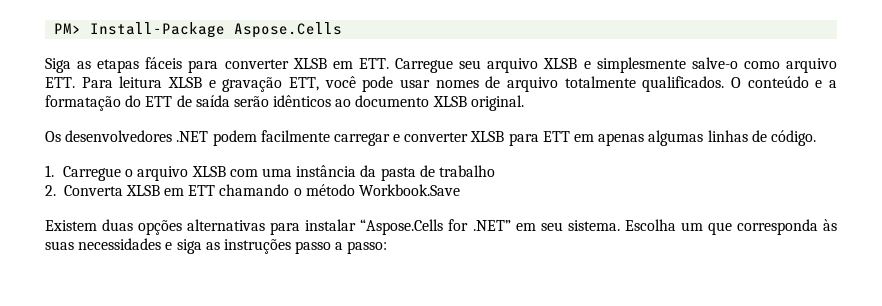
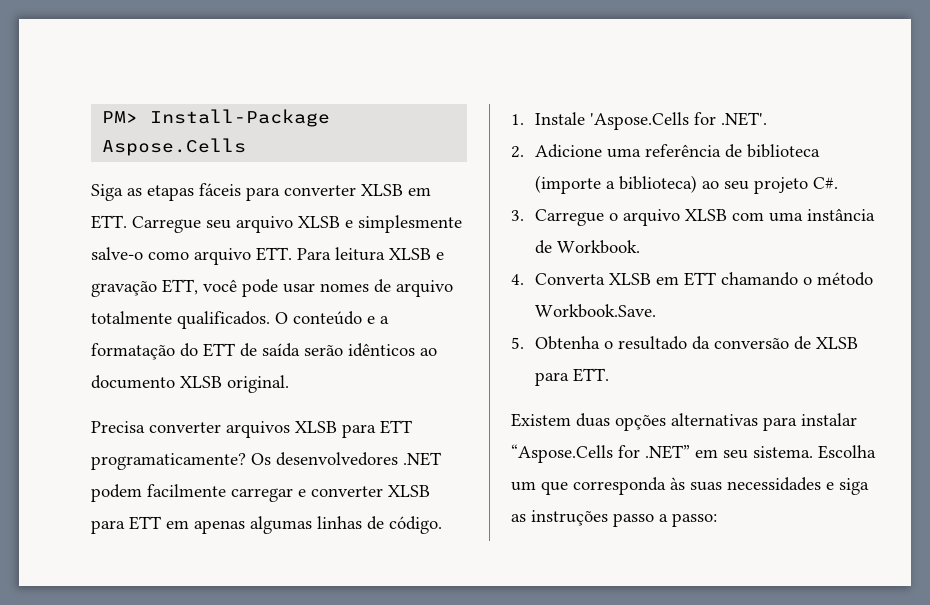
(524, 103) none -> [91,420,412,438] [91,453,246,470] Precisa converter arquivos XLSB para ETT programaticamente?
(54, 171) none -> [535,112,768,130] [511,144,821,158] [535,175,839,194] [511,210,524,221] Instale 'Aspose.Cells for .NET'. // 2. Adicione uma referência de biblioteca (importe a biblioteca) ao seu projeto C#. // 3.
[360,165,495,181] [45,185,56,196] da pasta de trabalho // 2. -> [535,240,641,254] [511,274,524,285] de Workbook. // 4.
[359,184,461,196] Workbook.Save -> [535,304,657,318] [511,336,859,350] [535,368,610,386] Workbook.Save. // 5. Obtenha o resultado da conversão de XLSB para ETT.

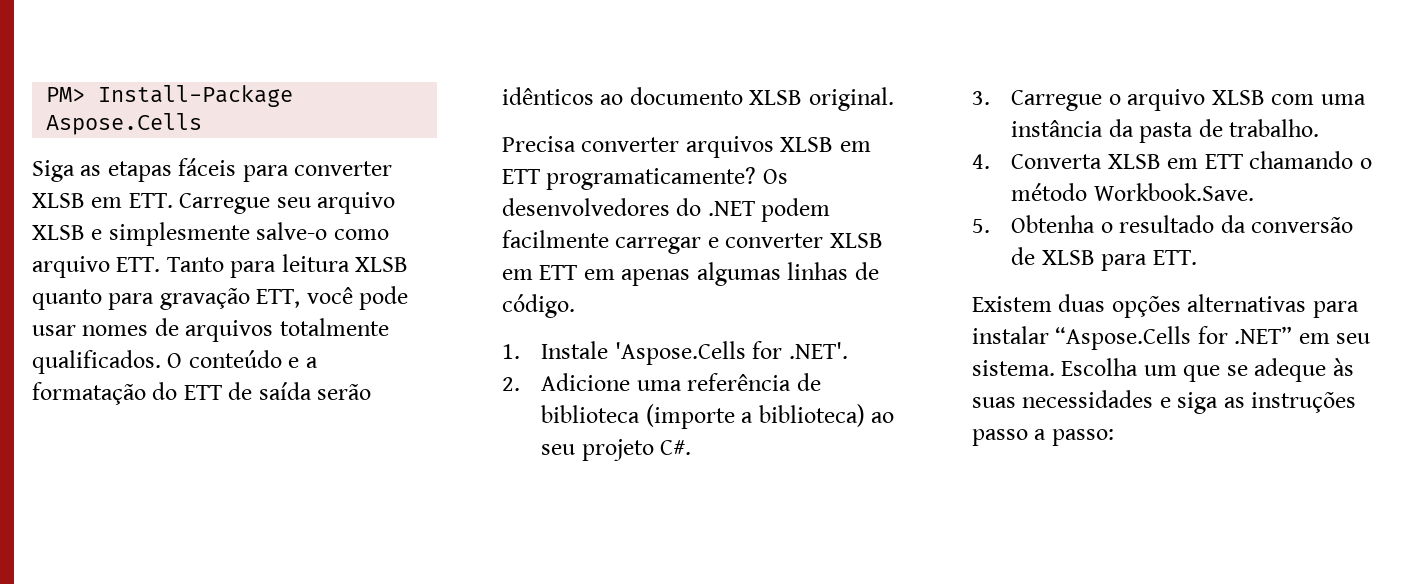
[297,247,444,261] Para leitura XLSB e -> [166,254,409,278] [32,289,155,310] Tanto para leitura XLSB quanto para
[396,280,453,297] arquivo -> [185,320,274,342] arquivos
[342,424,376,438] para -> [839,141,871,152] em
(398, 459) none -> [676,198,702,216] do
[91,520,125,534] para -> [502,269,533,280] em
[535,240,641,254] de Workbook. -> [1108,119,1320,143] da pasta de trabalho.
[573,477,666,495] corresponda -> [1226,358,1327,382] se adeque

